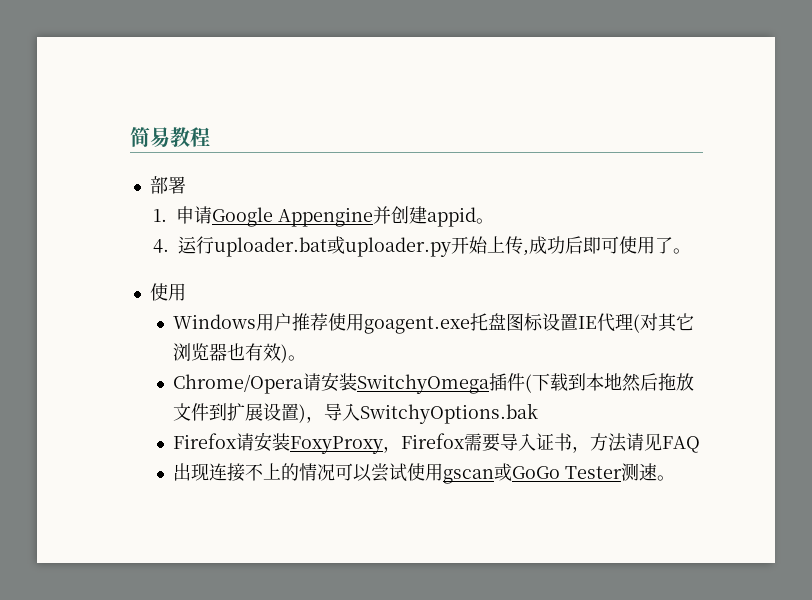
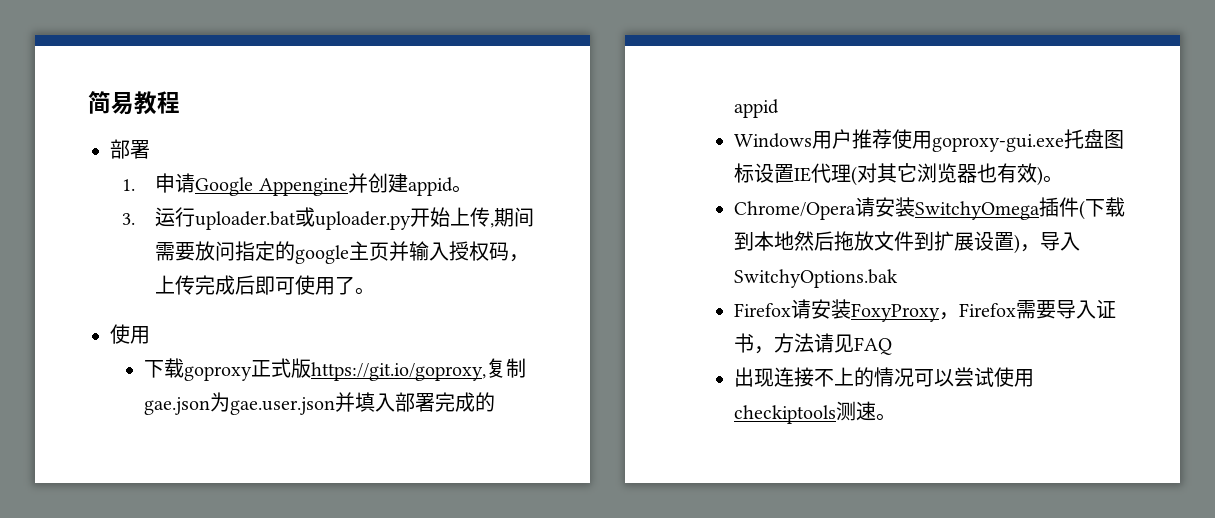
[153,239,170,253] 4. -> [121,213,135,225] 3.
[529,236,566,254] 成功 -> [494,207,535,227] [155,241,530,264] [155,275,236,295] 期间需要放问指定的google主页并输入授权码，上传完成
(186, 292) none -> [143,358,526,381] [143,392,495,415] [733,99,779,118] // 下载goproxy正式版https://git.io/goproxy,复制gae.json为gae.user.json并填入部署完成的appid
[363,316,470,334] goagent.exe -> [931,134,1064,152] goproxy-gui.exe
[442,463,622,484] gscan或GoGo Tester -> [733,405,836,424] checkiptools

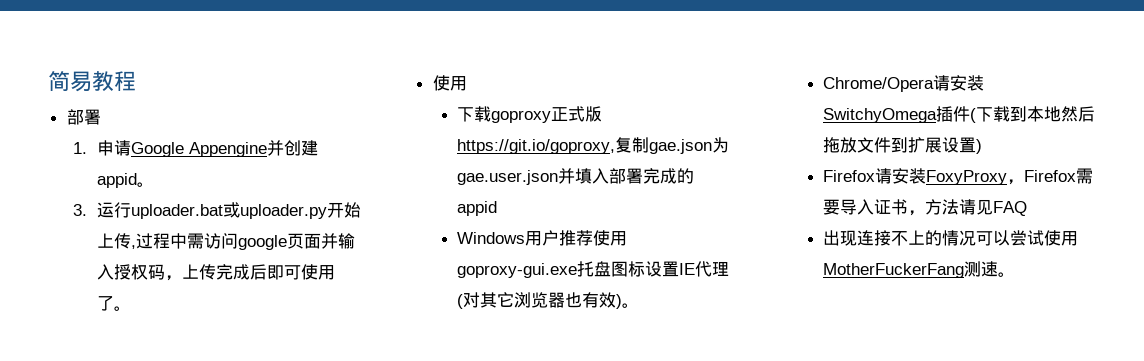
[494,207,535,227] [155,241,390,264] 期间需要放问指定的google主页 -> [136,233,322,250] 过程中需访问google页面
[1019,232,1080,252] [733,269,898,288] ，导入SwitchyOptions.bak -> (983, 146) none
[733,405,836,424] checkiptools -> [823,263,965,278] MotherFuckerFang

